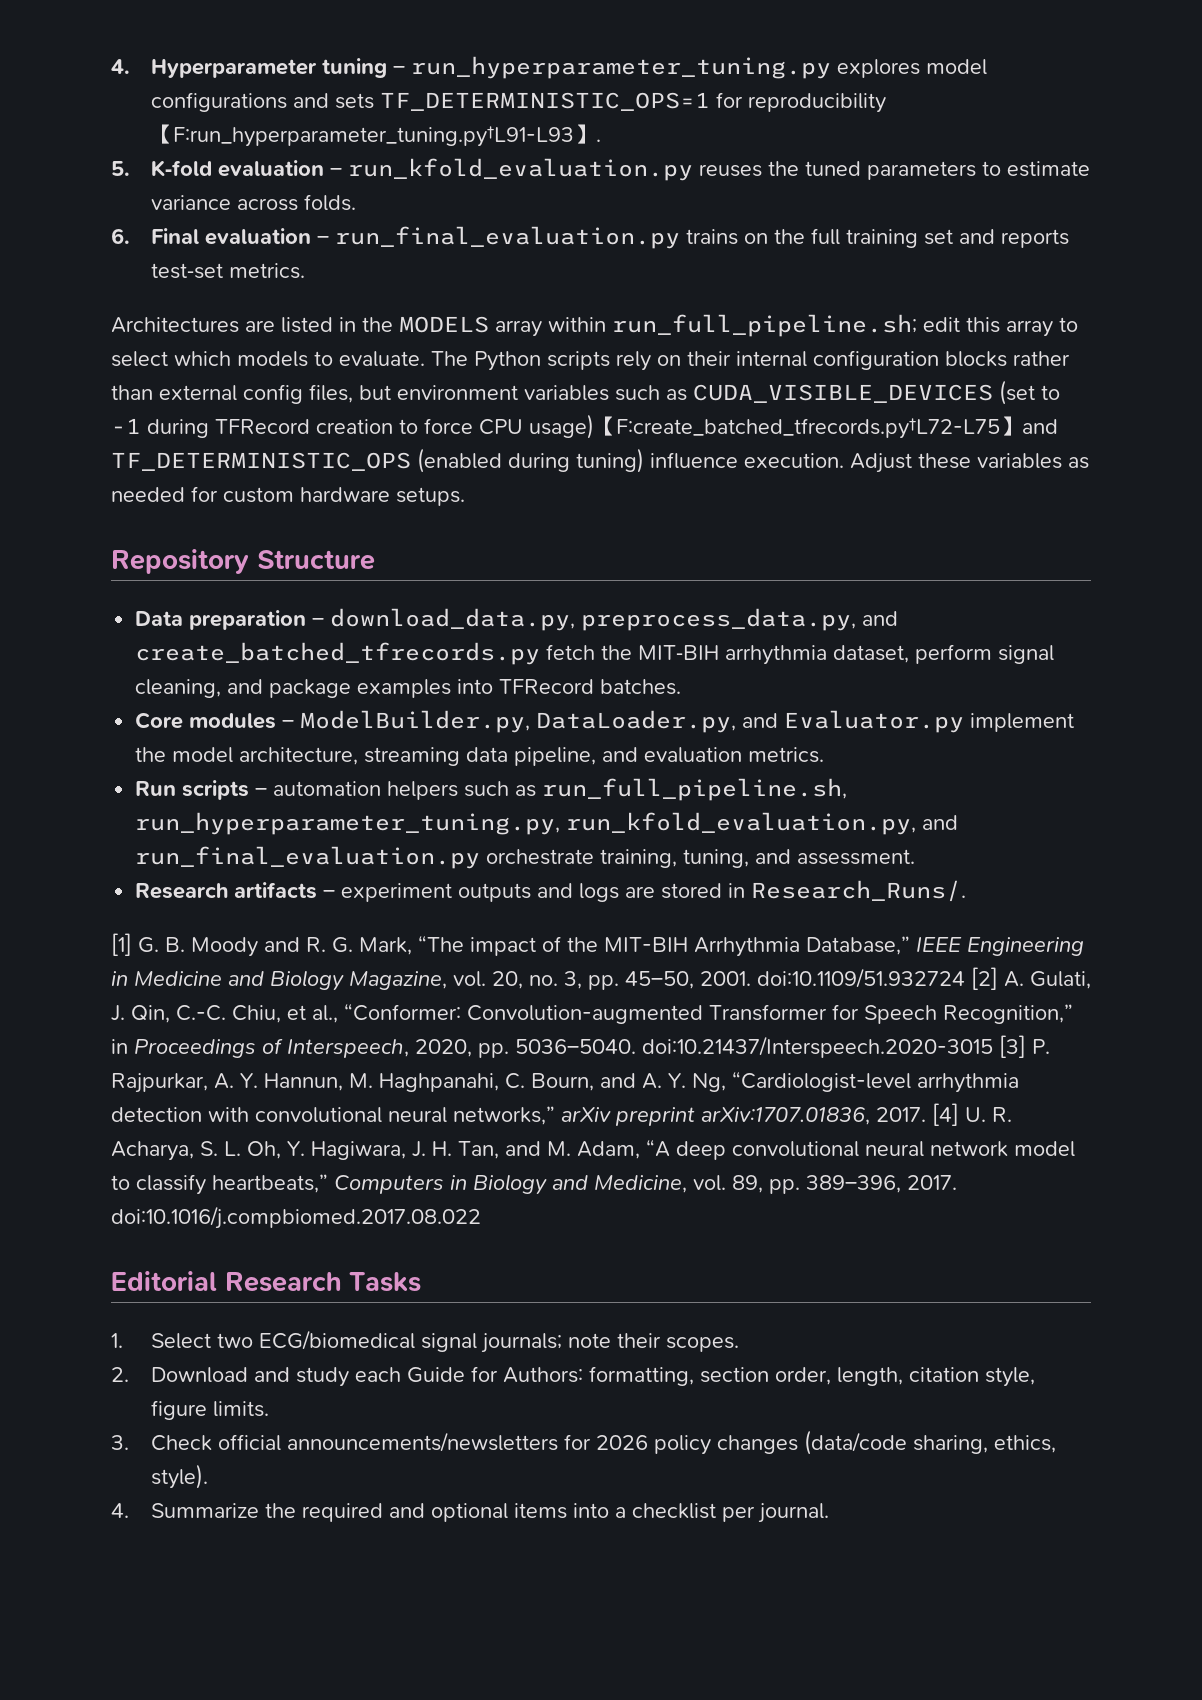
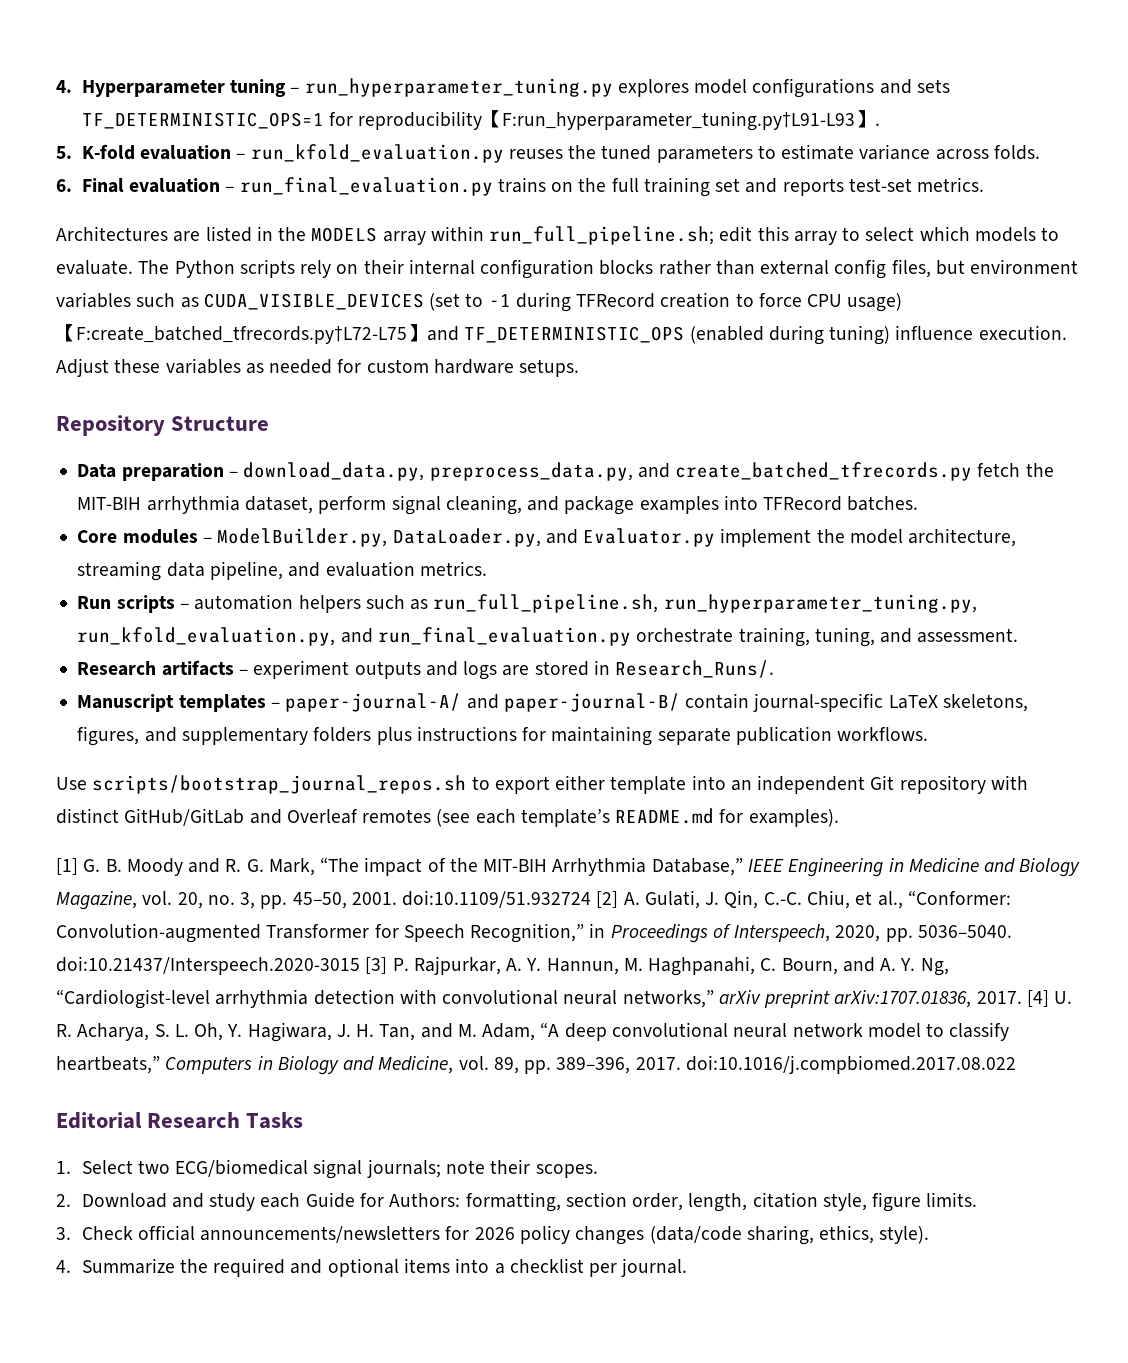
(967, 891) none -> [77,693,1028,712] [77,726,929,746] [56,775,1028,794] [56,808,839,827] // Manuscript templates – paper-journal-A/ and paper-journal-B/ contain journal-specific LaTeX skeletons, figures, and supplementary folders plus instructions for maintaining separate publication workflows. // Use scripts/bootstrap_journal_repos.sh to export either template into an independent Git repository with distinct GitHub/GitLab and Overleaf remotes (see each template’s README.md for examples).

